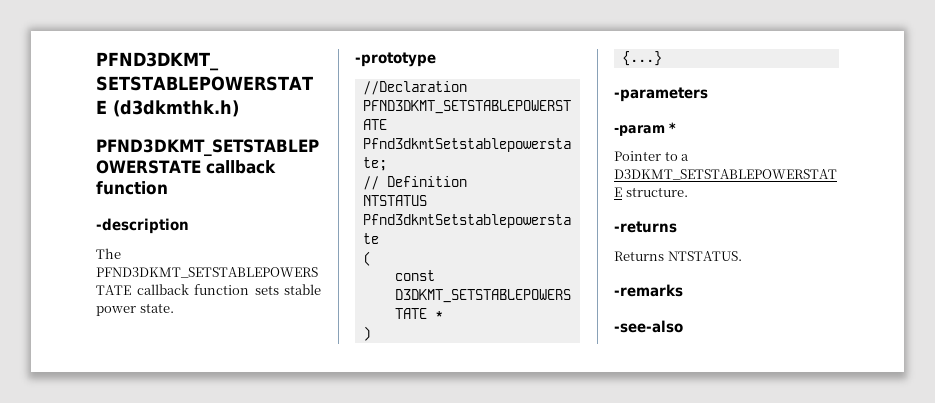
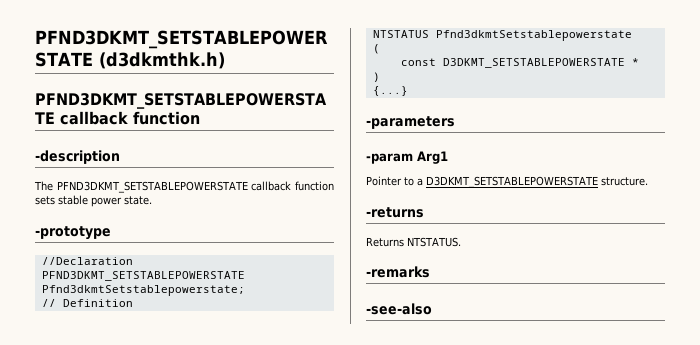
[669,122,676,133] * -> [417,151,448,164] Arg1

